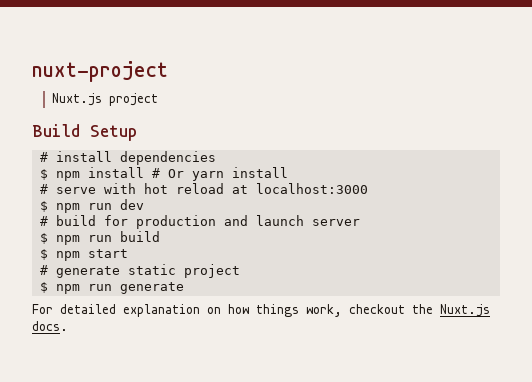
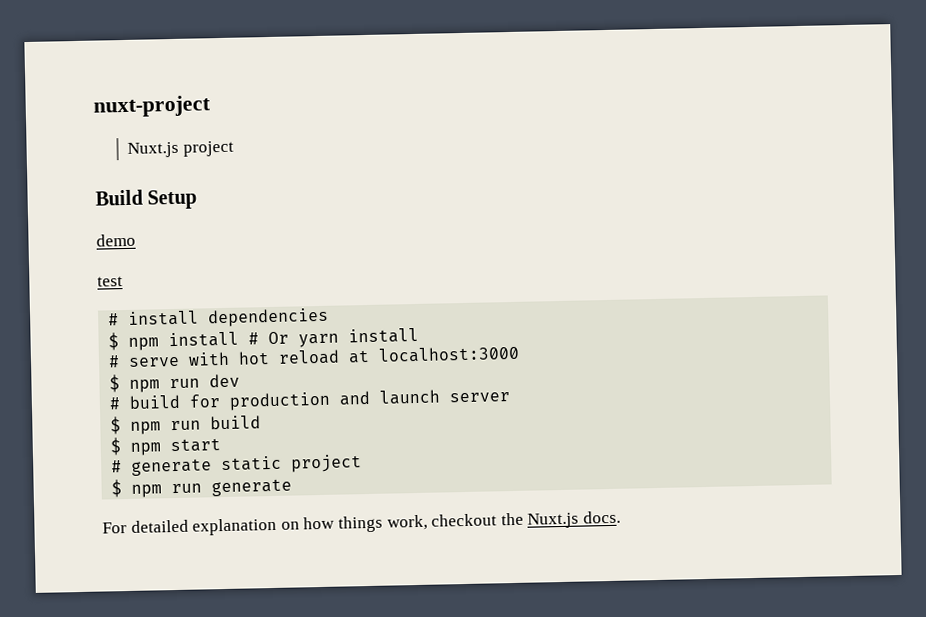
(137, 133) none -> [96,233,136,247] [97,276,123,287] // demo // test

